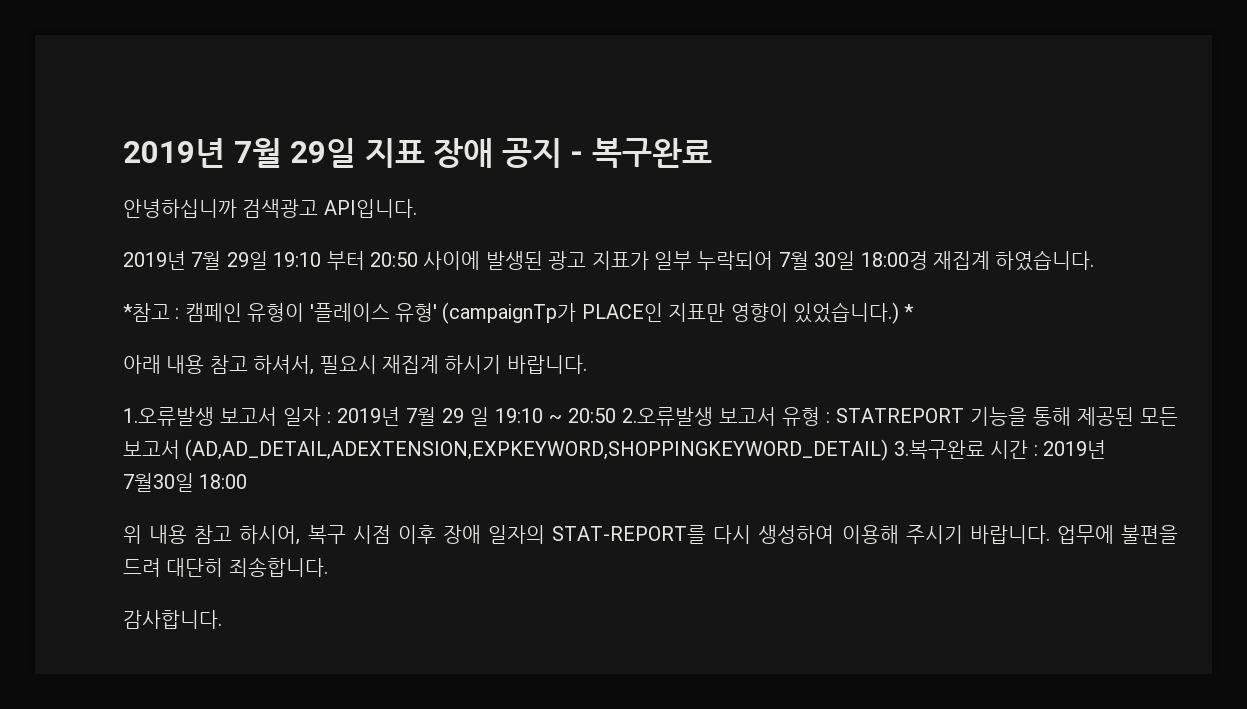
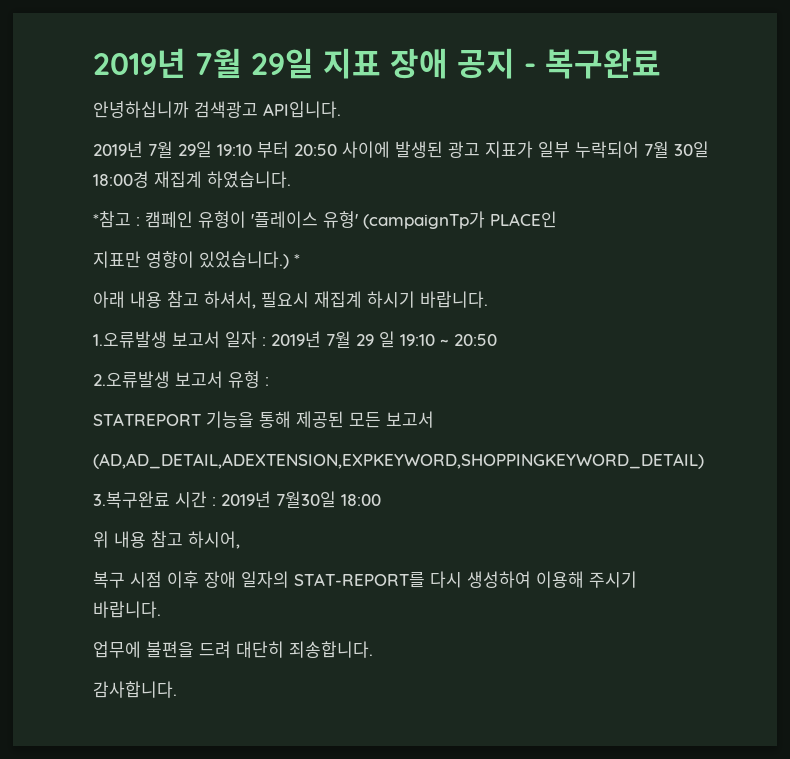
(663, 312) none -> (557, 219) //
(616, 415) none -> (497, 340) //
(830, 417) none -> (269, 381) //
(180, 449) none -> (434, 419) //
(889, 450) none -> (704, 461) //
(301, 535) none -> (240, 540) //
(1050, 534) none -> (161, 609) //

